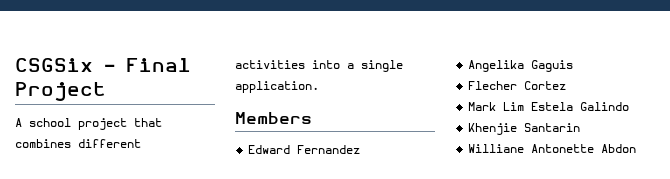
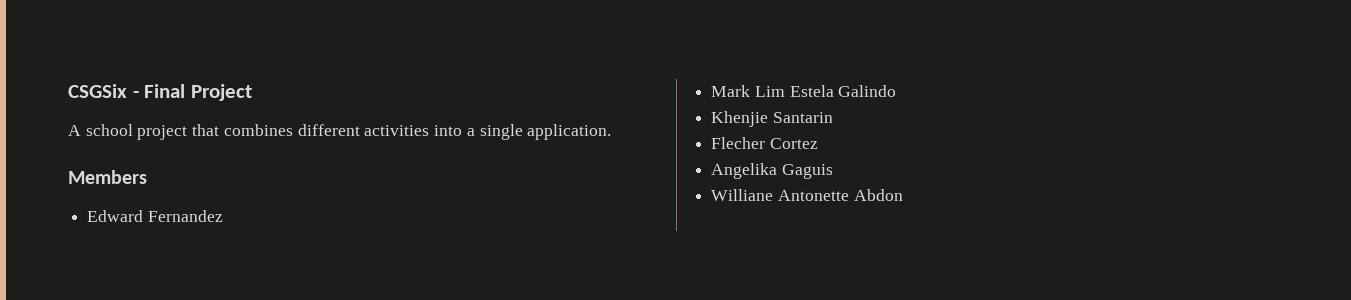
[468,60,574,72] [468,81,567,90] // Angelika Gaguis // Flecher Cortez -> (223, 216) none
(581, 127) none -> [711,137,818,149] [711,163,833,179] // Flecher Cortez // Angelika Gaguis

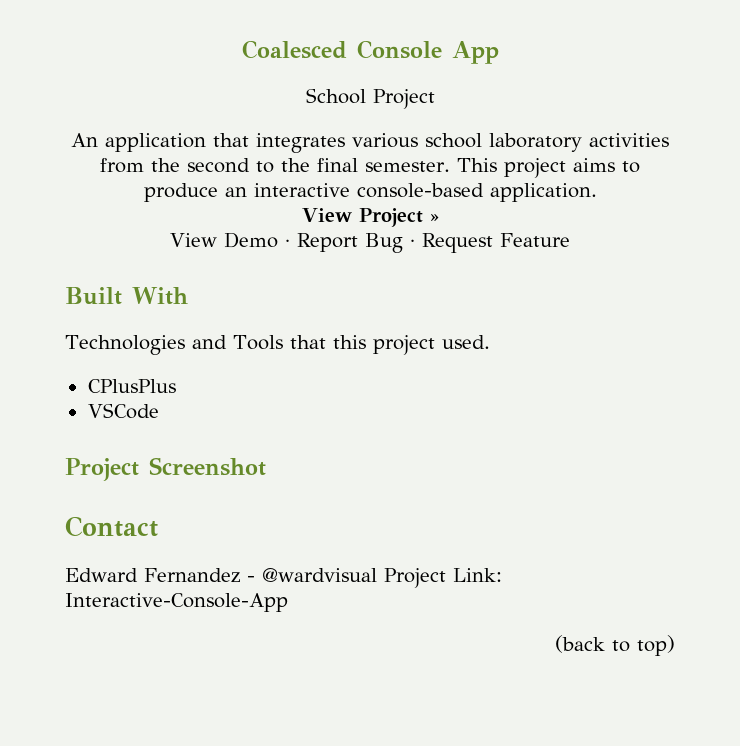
[68,84,252,101] [68,124,612,140] [68,170,147,184] [87,210,223,222] [711,85,897,97] [711,111,833,127] [711,137,818,149] [711,163,833,179] [711,189,903,201] CSGSix - Final Project // A school project that combines different activities into a single application. // Members // Edward Fernandez // Mark Lim Estela Galindo // Khenjie Santarin // Flecher Cortez // Angelika Gaguis // Williane Antonette Abdon -> [241,40,499,64] [305,88,435,109] [71,133,669,153] [100,158,640,178] [143,183,597,202] [301,208,439,227] [170,232,570,253] [65,287,188,305] [65,335,490,355] [87,379,176,393] [87,403,159,419] [65,457,266,481] [65,516,158,537] [65,568,502,588] [65,593,288,612] [555,635,675,656] Coalesced Console App // School Project // An application that integrates various school laboratory activities from the second to the final semester. This project aims to produce an interactive console-based application. // View Project » // View Demo · Report Bug · Request Feature // Built With // Technologies and Tools that this project used. // CPlusPlus // VSCode // Project Screenshot // Contact // Edward Fernandez - @wardvisual Project Link: Interactive-Console-App // (back to top)

